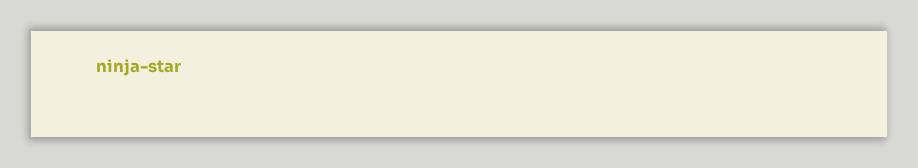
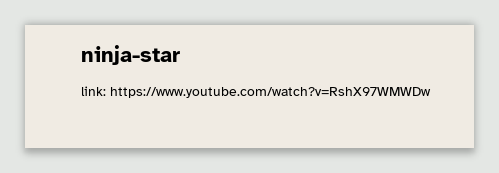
(181, 67) none -> [81,86,431,98] // link: https://www.youtube.com/watch?v=RshX97WMWDw

